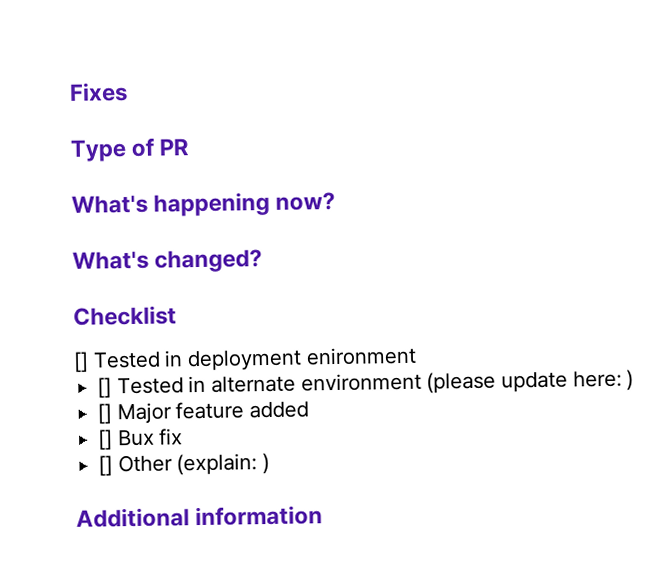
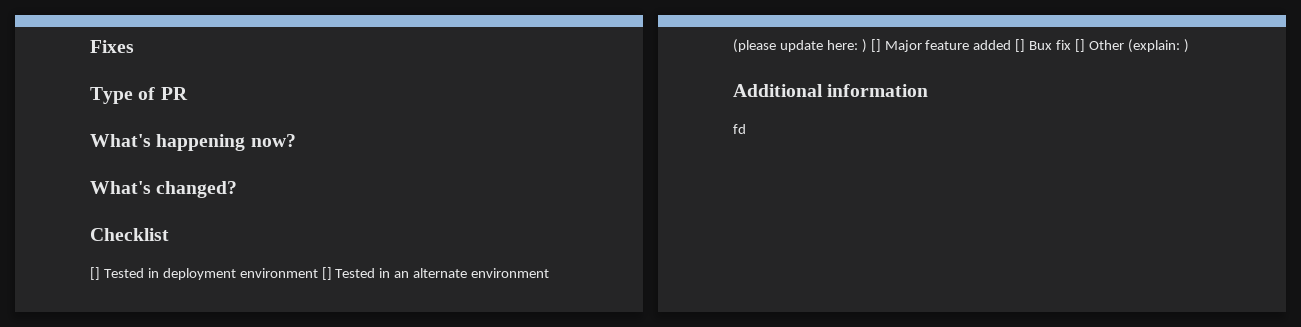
[305,346,417,366] [97,375,207,399] enironment // [] Tested in -> [239,267,410,280] environment [] Tested in an
(635, 380) // -> (867, 46) none
(310, 410) // -> (1012, 45) none
(184, 436) // -> (1072, 45) none
(324, 516) none -> [733,124,746,134] // fd

